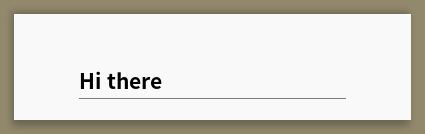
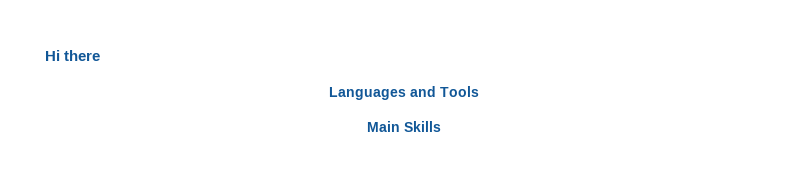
(162, 80) none -> [328,86,479,100] [366,121,441,132] // Languages and Tools // Main Skills

